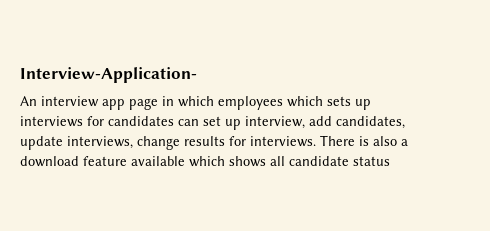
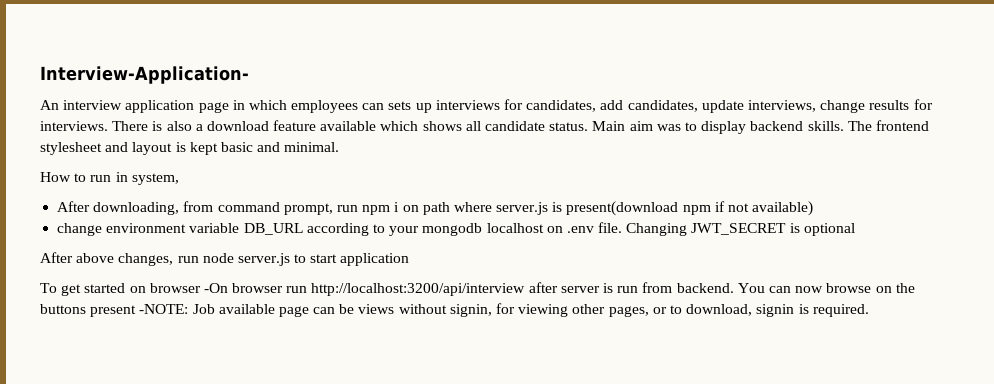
[102,99,125,110] app -> [125,100,195,113] application
[287,96,323,107] which -> [362,103,385,110] can
[108,116,305,130] candidates can set up interview, -> [526,100,597,112] candidates,
[353,156,390,166] status -> [549,120,929,134] [40,142,340,155] [40,172,179,185] [57,201,814,216] [57,222,855,236] [40,252,410,266] [40,282,915,296] [40,303,869,317] status. Main aim was to display backend skills. The frontend stylesheet and layout is kept basic and minimal. // How to run in system, // After downloading, from command prompt, run npm i on path where server.js is present(download npm if not available) // change environment variable DB_URL according to your mongodb localhost on .env file. Changing JWT_SECRET is optional // After above changes, run node server.js to start application // To get started on browser -On browser run http://localhost:3200/api/interview after server is run from backend. You can now browse on the buttons present -NOTE: Job available page can be views without signin, for viewing other pages, or to download, signin is required.

